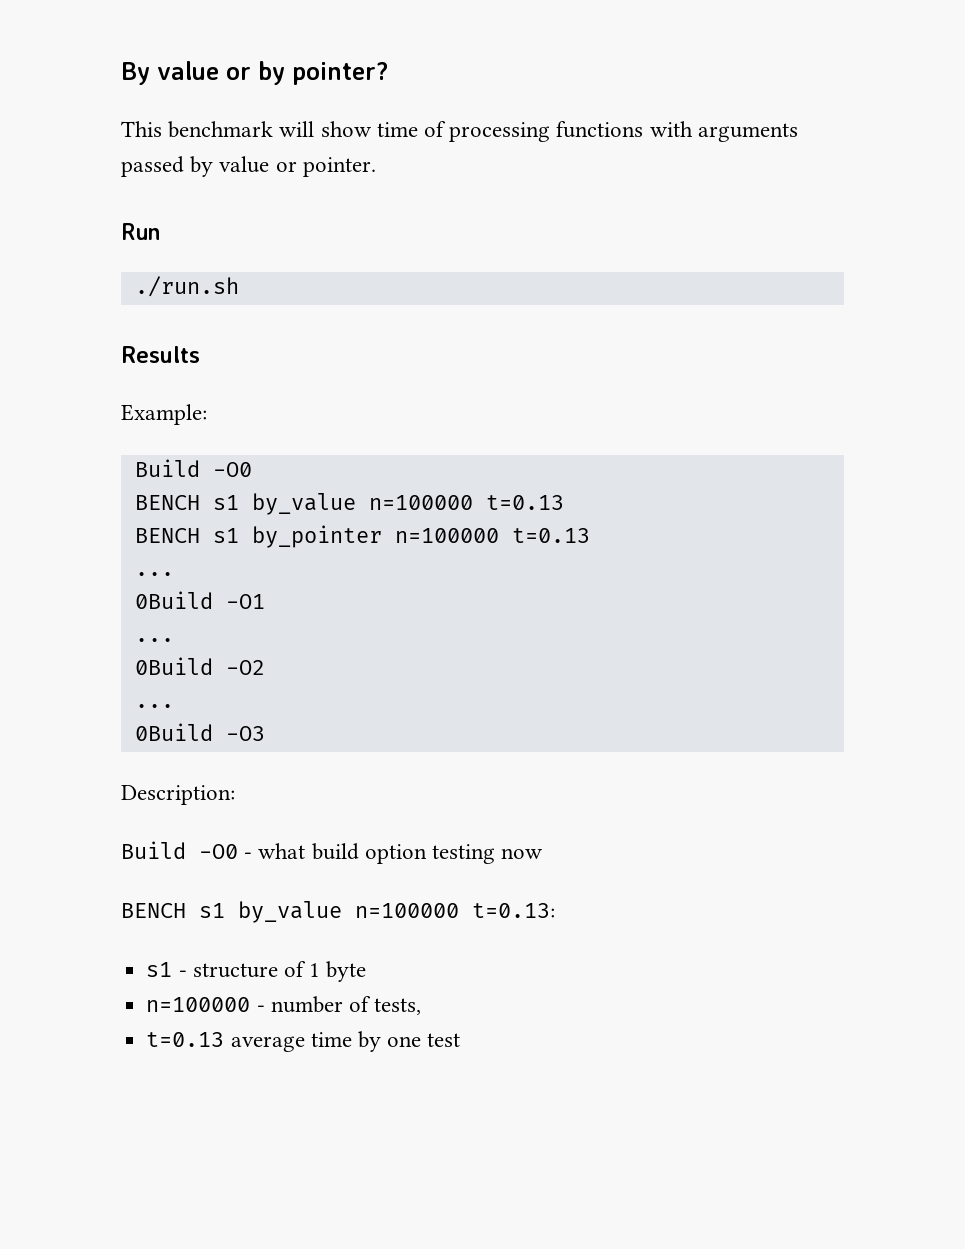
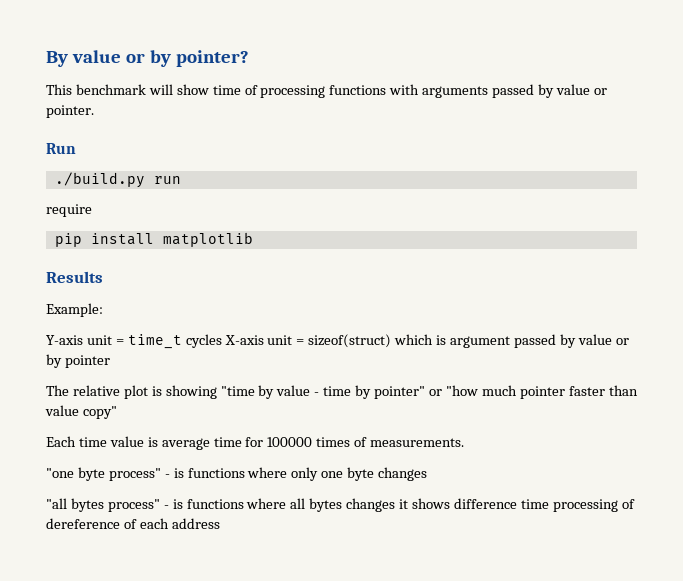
[134,276,239,297] [121,346,200,363] [121,404,207,425] [134,459,252,477] [134,493,564,515] [134,525,590,548] [134,572,174,576] [134,591,265,609] [134,638,174,642] [134,657,265,675] [134,704,174,708] [134,723,265,741] [121,785,235,805] [121,841,544,864] [121,901,555,923] [146,961,367,982] [146,996,422,1015] [146,1031,461,1052] ./run.sh // Results // Example: // Build -O0 // BENCH s1 by_value n=100000 t=0.13 // BENCH s1 by_pointer n=100000 t=0.13 // ... // 0Build -O1 // ... // 0Build -O2 // ... // 0Build -O3 // Description: // Build -O0 - what build option testing now // BENCH s1 by_value n=100000 t=0.13: // s1 - structure of 1 byte // n=100000 - number of tests, // t=0.13 average time by one test -> [54,172,181,188] [46,204,92,217] [54,232,253,247] [46,271,103,283] [46,303,103,317] [46,334,629,349] [46,354,110,368] [46,385,638,399] [45,405,117,419] [46,436,465,450] [46,467,428,481] [46,498,635,512] [46,518,220,529] ./build.py run // require // pip install matplotlib // Results // Example: // Y-axis unit = time_t cycles X-axis unit = sizeof(struct) which is argument passed by value or by pointer // The relative plot is showing "time by value - time by pointer" or "how much pointer faster than value copy" // Each time value is average time for 100000 times of measurements. // "one byte process" - is functions where only one byte changes // "all bytes process" - is functions where all bytes changes it shows difference time processing of dereference of each address

